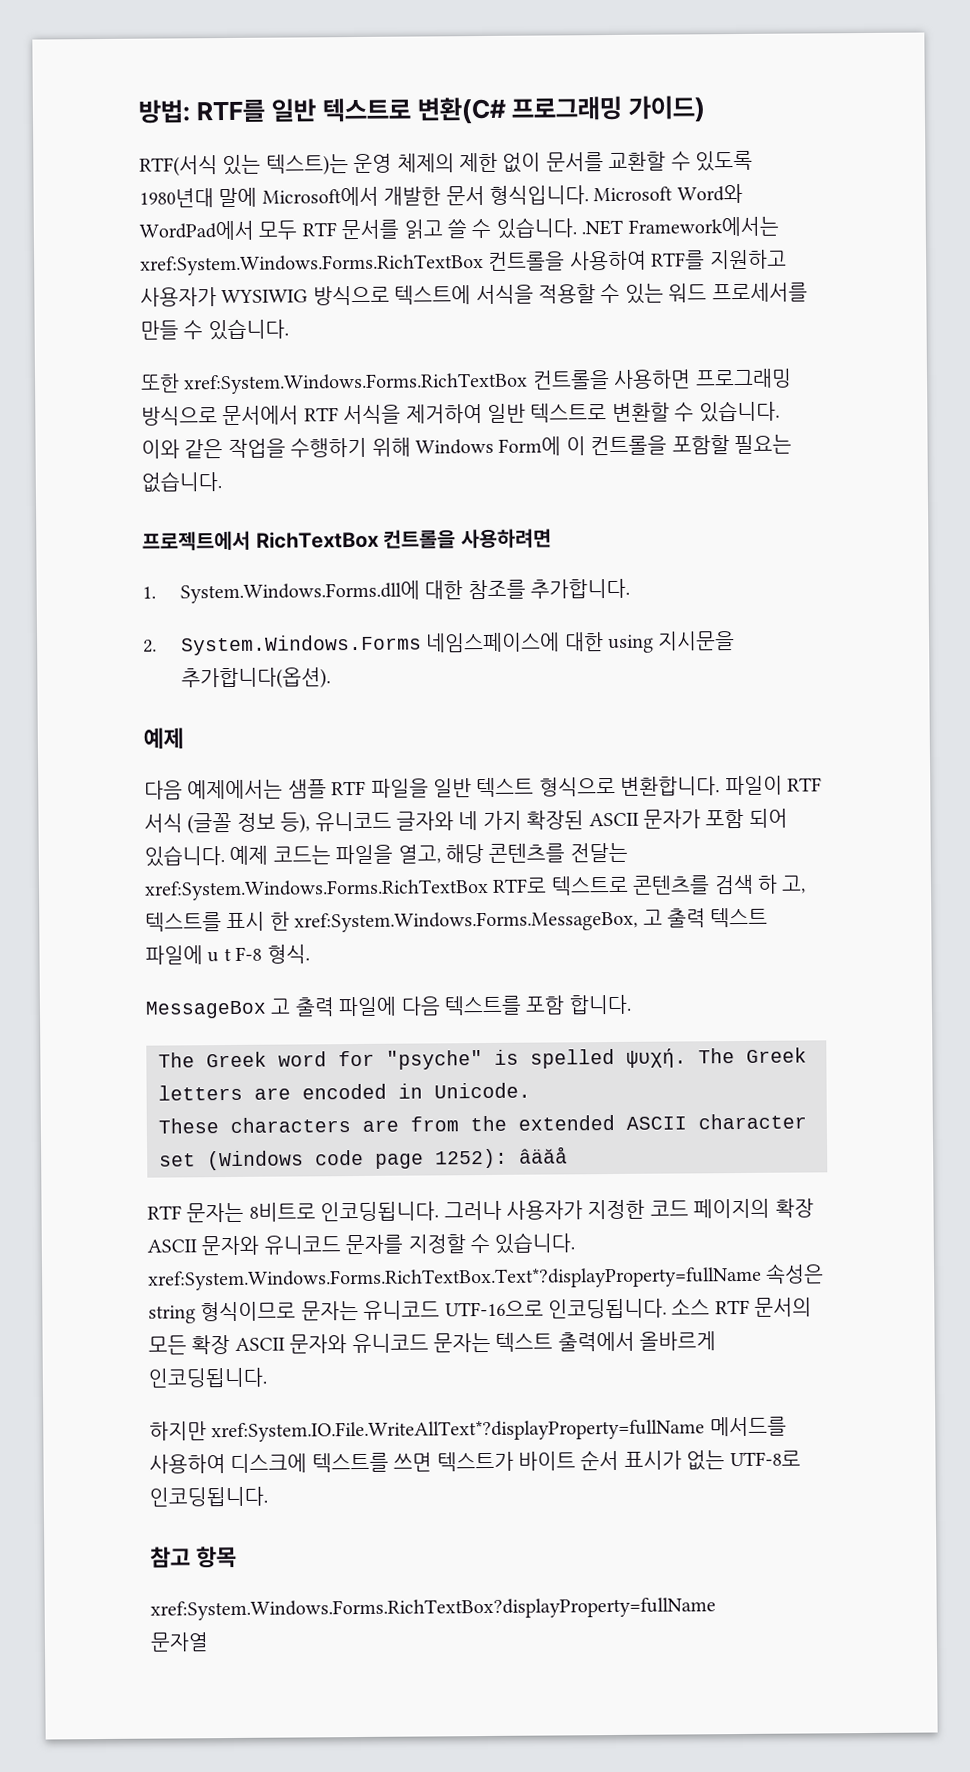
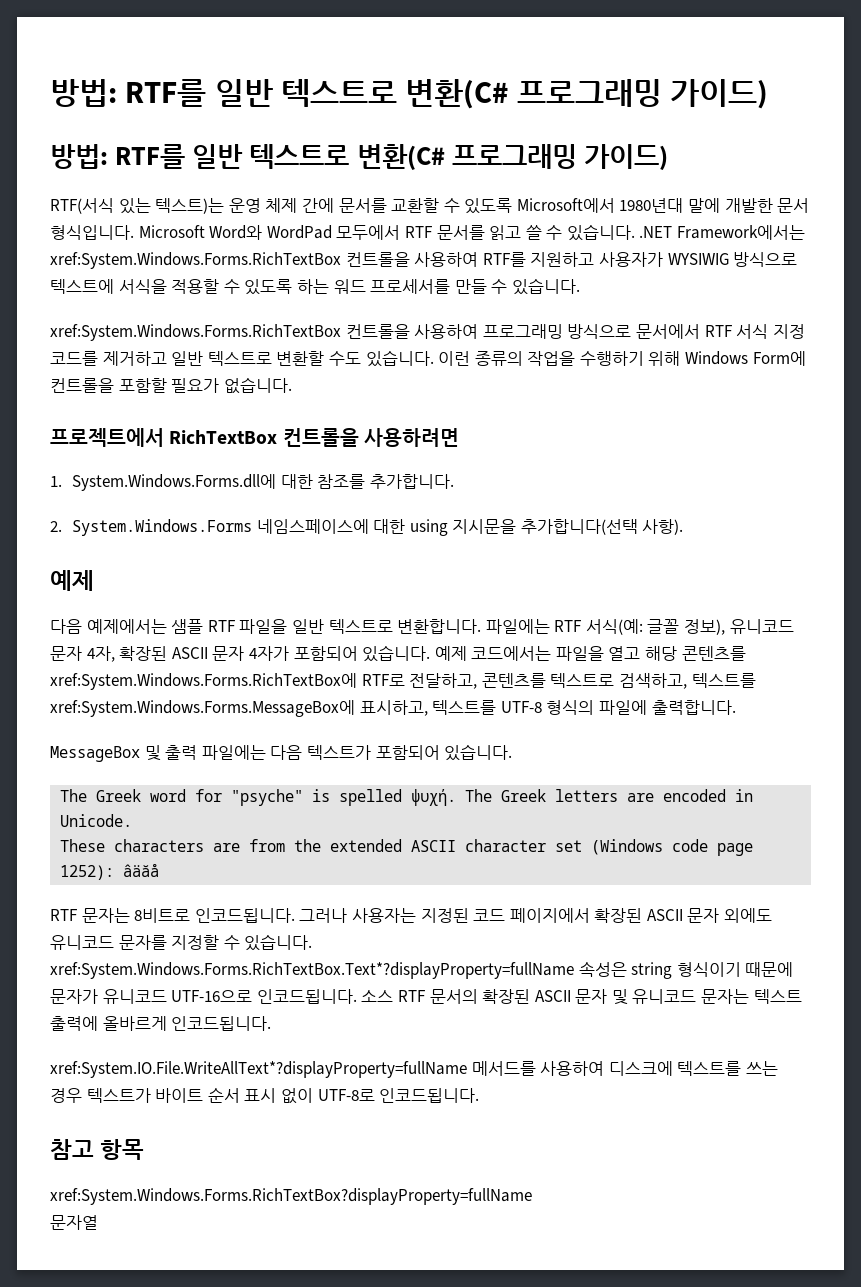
[138,95,707,125] 방법: RTF를 일반 텍스트로 변환(C# 프로그래밍 가이드) -> [50,79,769,109] [50,144,668,170] 방법: RTF를 일반 텍스트로 변환(C# 프로그래밍 가이드) // 방법: RTF를 일반 텍스트로 변환(C# 프로그래밍 가이드)
[396,152,542,173] 체제의 제한 없이 -> [265,198,334,213] 체제 간에
(753, 161) none -> [516,198,615,213] Microsoft에서
[261,186,379,207] Microsoft에서 -> (721, 205) none
[139,220,298,241] WordPad에서 모두 -> [266,225,401,240] WordPad 모두에서
[624,283,664,304] 있는 -> [244,279,329,295] 있도록 하는
[140,369,692,395] 또한 xref:System.Windows.Forms.RichTextBox 컨트롤을 사용하면 -> [50,324,479,341] xref:System.Windows.Forms.RichTextBox 컨트롤을 사용하여
[343,400,780,425] [141,439,224,459] 서식을 제거하여 일반 텍스트로 변환할 수 있습니다. 이와 같은 -> [736,324,805,339] [50,350,523,367] 서식 지정 코드를 제거하고 일반 텍스트로 변환할 수도 있습니다. 이런 종류의
[565,436,586,456] 이 -> (806, 358) none
[733,434,792,455] 필요는 -> [171,378,220,393] 필요가
[180,667,331,690] 추가합니다(옵션). -> [520,519,684,535] 추가합니다(선택 사항).
[476,775,822,798] [144,808,788,835] [144,842,628,867] [144,874,807,901] [145,907,769,933] [145,944,310,965] [145,994,632,1019] 텍스트 형식으로 변환합니다. 파일이 RTF 서식 (글꼴 정보 등), 유니코드 글자와 네 가지 확장된 ASCII 문자가 포함 되어 있습니다. 예제 코드는 파일을 열고, 해당 콘텐츠를 전달는 xref:System.Windows.Forms.RichTextBox RTF로 텍스트로 콘텐츠를 검색 하 고, 텍스트를 표시 한 xref:System.Windows.Forms.MessageBox, 고 출력 텍스트 파일에 u t F-8 형식. // MessageBox 고 출력 파일에 다음 텍스트를 포함 합니다. -> [328,619,794,635] [50,645,746,662] [50,673,756,690] [50,700,736,717] [50,744,513,762] 텍스트로 변환합니다. 파일에는 RTF 서식(예: 글꼴 정보), 유니코드 문자 4자, 확장된 ASCII 문자 4자가 포함되어 있습니다. 예제 코드에서는 파일을 열고 해당 콘텐츠를 xref:System.Windows.Forms.RichTextBox에 RTF로 전달하고, 콘텐츠를 텍스트로 검색하고, 텍스트를 xref:System.Windows.Forms.MessageBox에 표시하고, 텍스트를 UTF-8 형식의 파일에 출력합니다. // MessageBox 및 출력 파일에는 다음 텍스트가 포함되어 있습니다.
[320,1198,814,1222] [147,1235,260,1256] 인코딩됩니다. 그러나 사용자가 지정한 코드 페이지의 확장 ASCII 문자와 -> [194,908,773,923] 인코드됩니다. 그러나 사용자는 지정된 코드 페이지에서 확장된 ASCII 문자 외에도
[200,1301,359,1322] 형식이므로 문자는 -> [676,962,794,977] [50,989,98,1004] 형식이기 때문에 문자가
[548,1298,667,1319] 인코딩됩니다. -> [256,989,357,1004] 인코드됩니다.
[148,1331,717,1355] [148,1367,267,1388] [149,1421,207,1441] 모든 확장 ASCII 문자와 유니코드 문자는 텍스트 출력에서 올바르게 인코딩됩니다. // 하지만 -> [482,989,802,1005] [50,1016,272,1031] 확장된 ASCII 문자 및 유니코드 문자는 텍스트 출력에 올바르게 인코드됩니다. //
[393,1452,433,1472] 쓰면 -> [745,1061,778,1076] [50,1088,82,1103] 쓰는 경우
[623,1450,801,1471] [149,1486,268,1507] 표시가 없는 UTF-8로 인코딩됩니다. -> [244,1088,480,1104] 표시 없이 UTF-8로 인코드됩니다.

